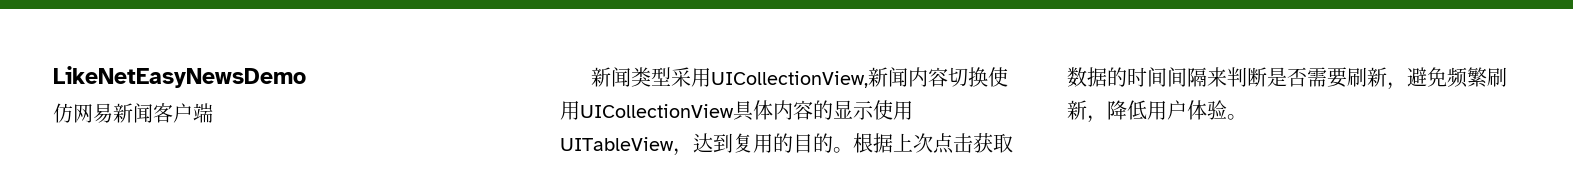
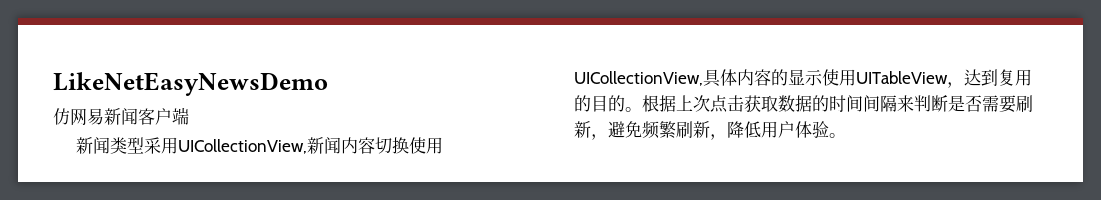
[580,104,734,118] UICollectionView -> [574,71,703,86] UICollectionView,

